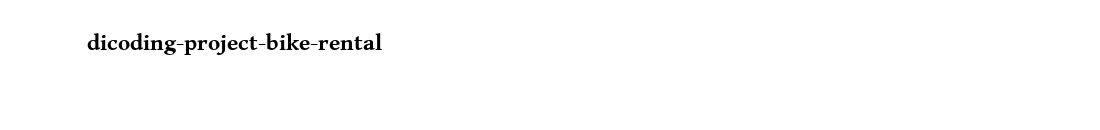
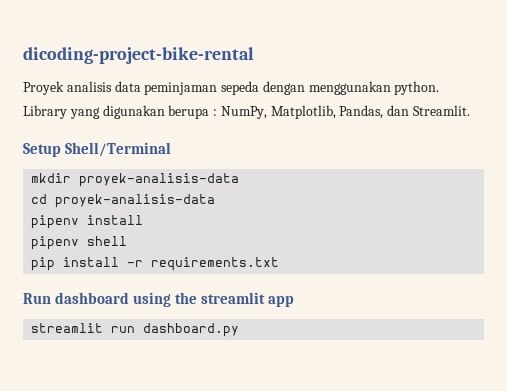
(382, 44) none -> [23,81,440,95] [23,105,471,119] [23,142,172,157] [31,173,240,187] [31,194,216,208] [31,215,144,229] [31,236,128,250] [31,257,280,271] [23,292,295,307] [31,323,240,337] // Proyek analisis data peminjaman sepeda dengan menggunakan python. Library yang digunakan berupa : NumPy, Matplotlib, Pandas, dan Streamlit. // Setup Shell/Terminal // mkdir proyek-analisis-data // cd proyek-analisis-data // pipenv install // pipenv shell // pip install -r requirements.txt // Run dashboard using the streamlit app // streamlit run dashboard.py

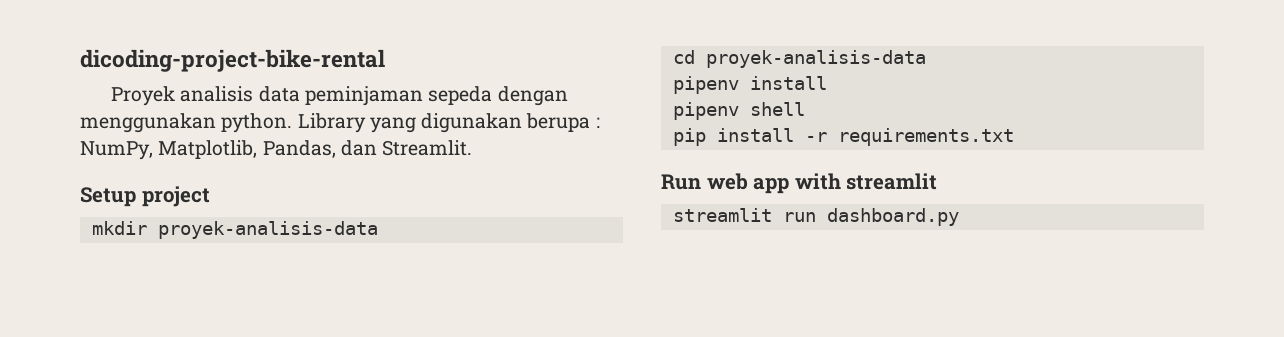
[65,142,172,157] Shell/Terminal -> [141,186,210,207] project
[55,292,295,307] dashboard using the streamlit app -> [706,173,938,194] web app with streamlit

